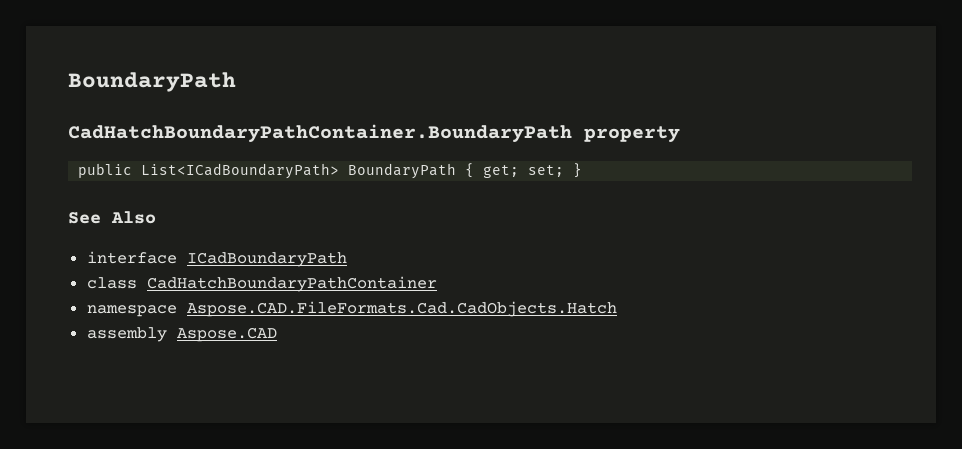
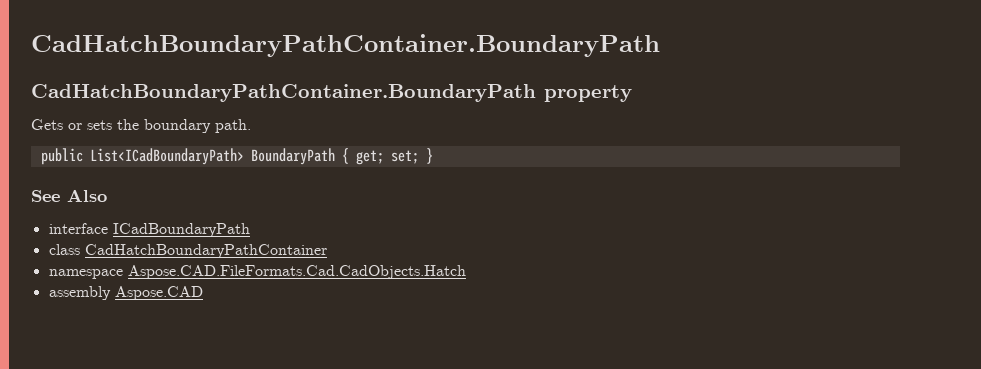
[68,72,236,92] BoundaryPath -> [31,34,660,57] CadHatchBoundaryPathContainer.BoundaryPath
(680, 134) none -> [31,119,251,133] // Gets or sets the boundary path.

